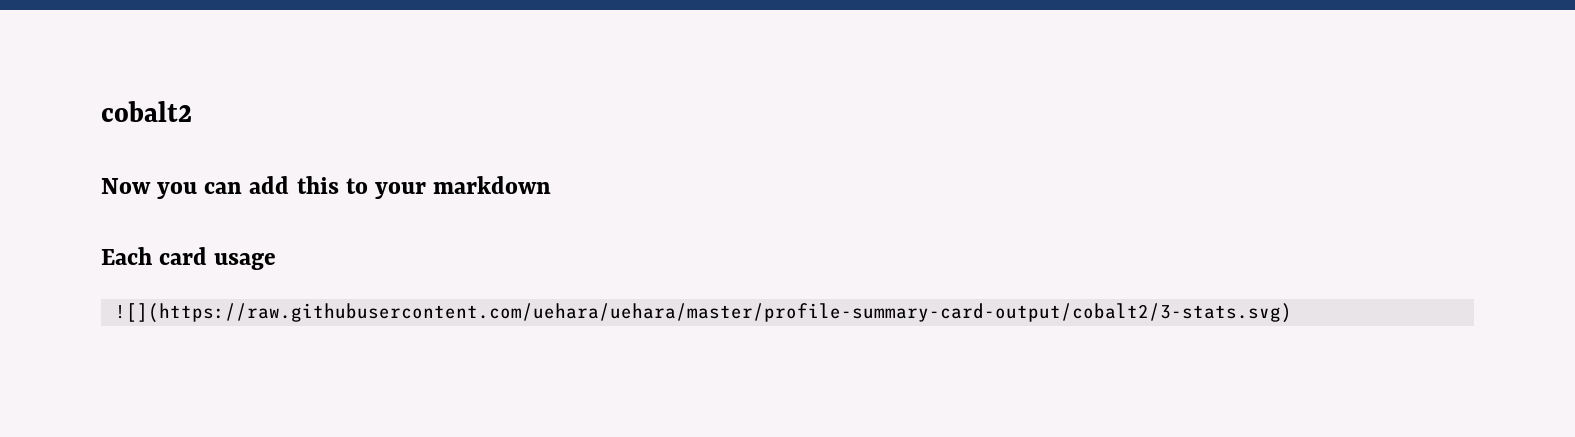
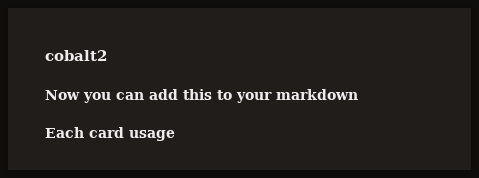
[114,303,1292,323] // ![](https://raw.githubusercontent.com/uehara/uehara/master/profile-summary-card-output/cobalt2/3-stats.svg) -> (175, 135) none

